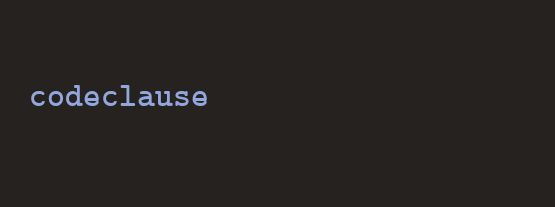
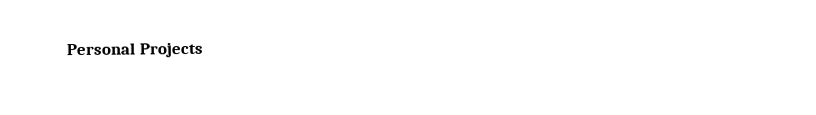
[29,85,209,107] codeclause -> [66,41,203,58] Personal Projects

